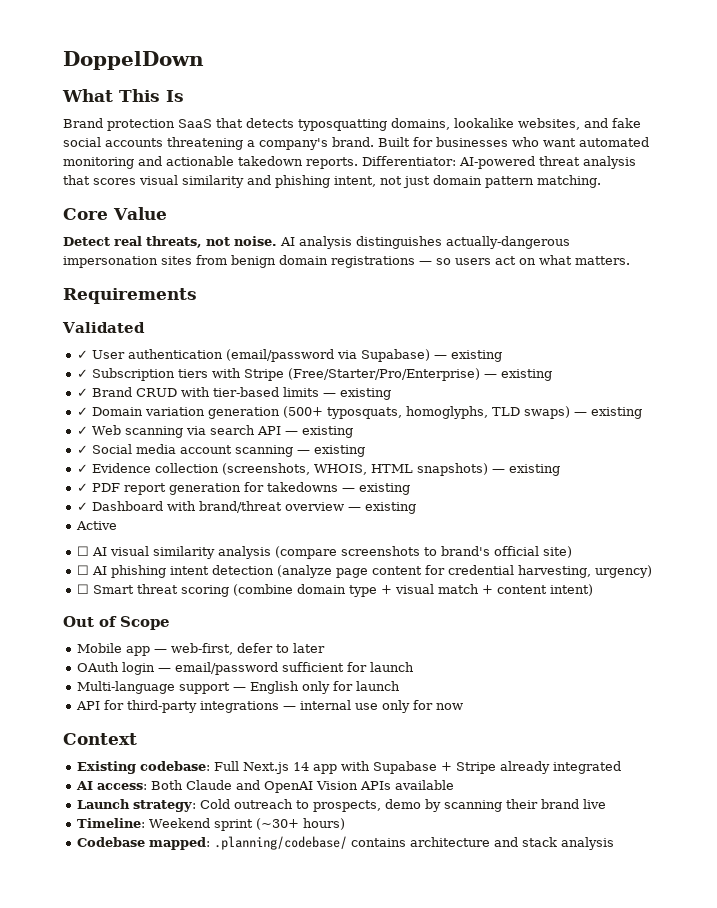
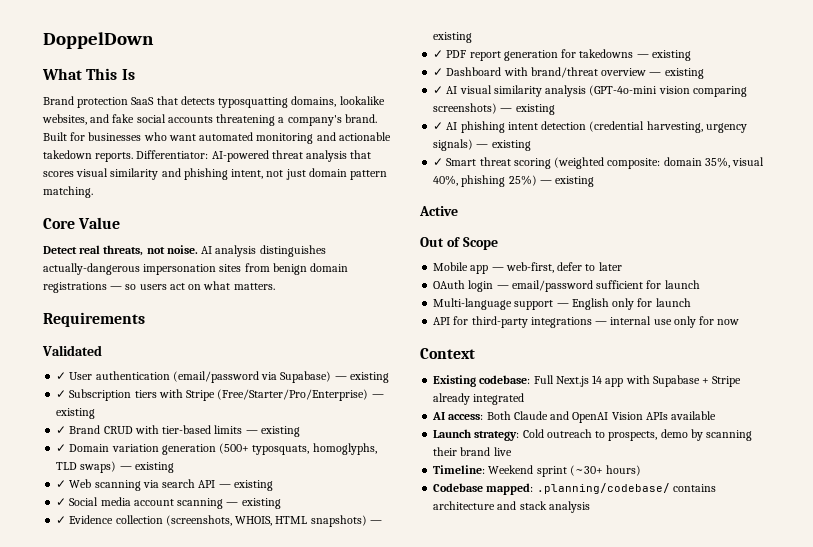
[75,521,117,530] [76,546,89,556] Active // ☐ -> [433,86,444,94] ✓
[274,546,572,559] [76,565,652,578] [76,584,593,597] (compare screenshots to brand's official site) // ☐ AI phishing intent detection (analyze page content for credential harvesting, urgency) // ☐ Smart threat scoring (combine domain type + visual match + content intent) -> [589,85,747,97] [433,103,555,115] [433,121,747,133] [433,139,531,151] [433,157,765,169] [433,175,595,187] [419,206,458,216] (GPT-4o-mini vision comparing screenshots) — existing // ✓ AI phishing intent detection (credential harvesting, urgency signals) — existing // ✓ Smart threat scoring (weighted composite: domain 35%, visual 40%, phishing 25%) — existing // Active

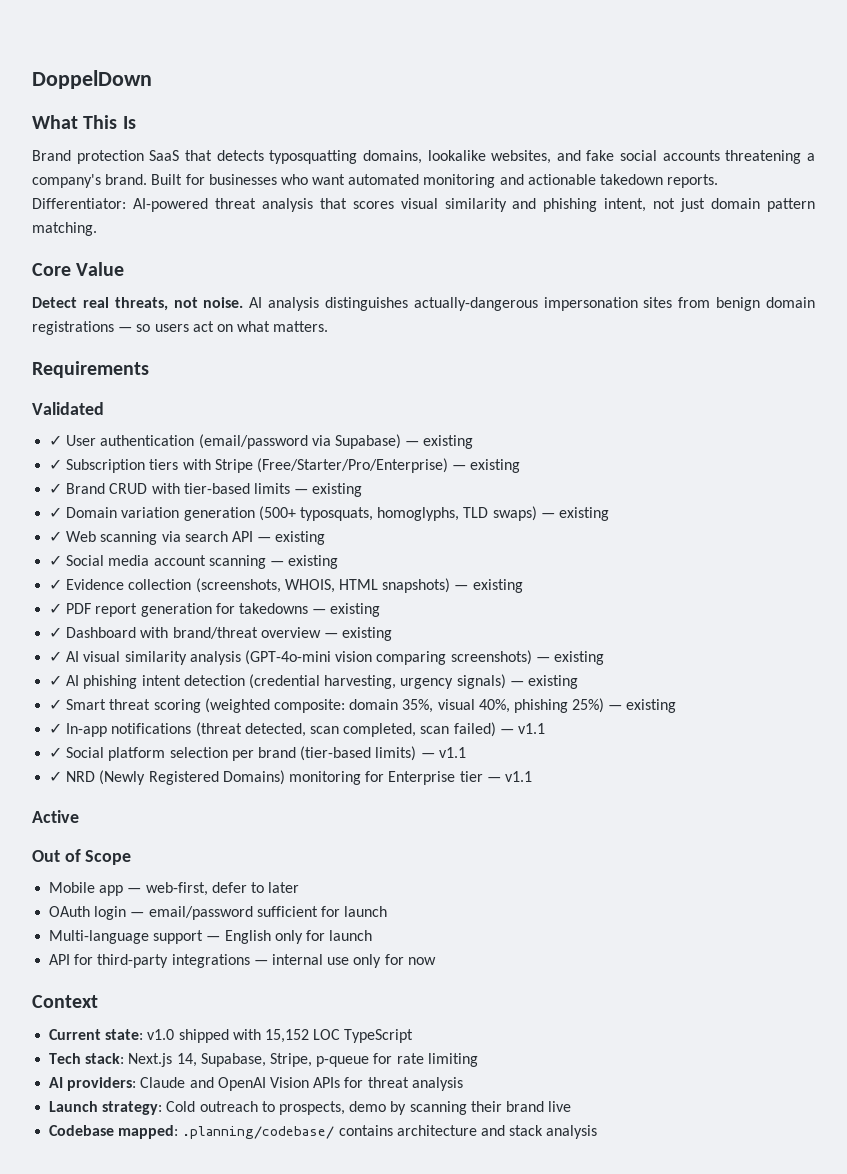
(595, 181) none -> [49,722,545,737] [49,746,466,761] [49,770,532,785] // ✓ In-app notifications (threat detected, scan completed, scan failed) — v1.1 // ✓ Social platform selection per brand (tier-based limits) — v1.1 // ✓ NRD (Newly Registered Domains) monitoring for Enterprise tier — v1.1
[433,375,742,387] [433,393,525,405] [432,411,511,420] Existing codebase: Full Next.js 14 app with Supabase + Stripe already integrated // AI access: Both -> [49,1029,414,1043] [49,1053,478,1067] [49,1077,137,1091] Current state: v1.0 shipped with 15,152 LOC TypeScript // Tech stack: Next.js 14, Supabase, Stripe, p-queue for rate limiting // AI providers:
[671,411,717,420] available -> [344,1077,463,1091] for threat analysis
[433,465,642,477] // Timeline: Weekend sprint (~30+ hours) -> (572, 1106) none

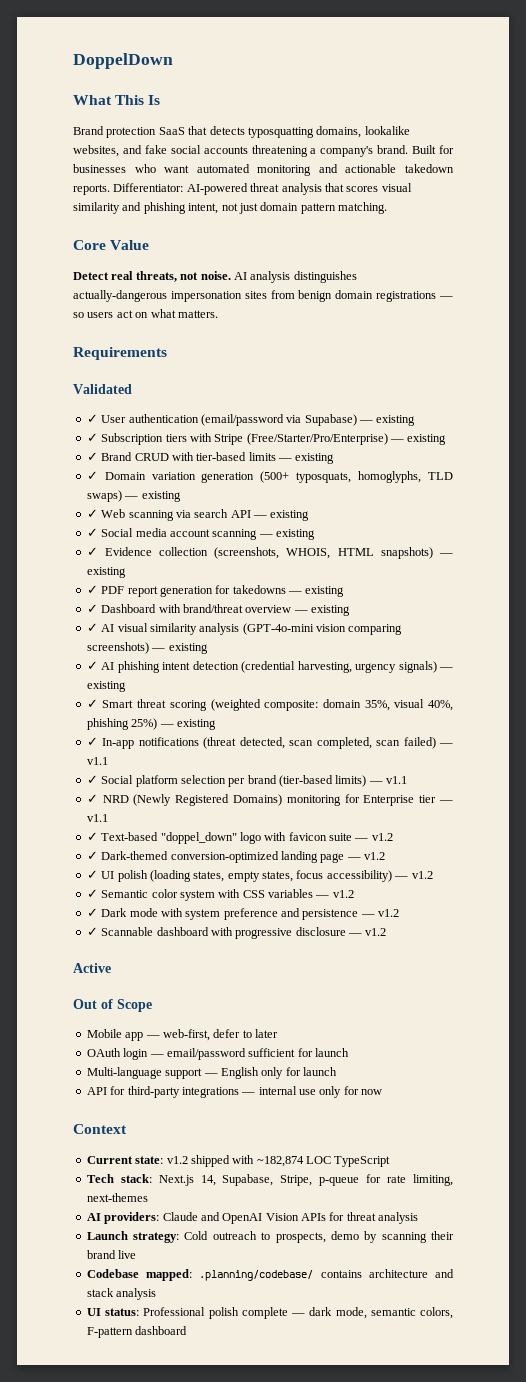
(532, 776) none -> [86,832,393,844] [86,851,385,863] [86,870,433,882] [86,889,354,901] [86,908,400,920] [86,927,387,939] // ✓ Text-based "doppel_down" logo with favicon suite — v1.2 // ✓ Dark-themed conversion-optimized landing page — v1.2 // ✓ UI polish (loading states, empty states, focus accessibility) — v1.2 // ✓ Semantic color system with CSS variables — v1.2 // ✓ Dark mode with system preference and persistence — v1.2 // ✓ Scannable dashboard with progressive disclosure — v1.2
[147,1029,175,1040] v1.0 -> [166,1156,188,1164] v1.2
[264,1029,309,1043] 15,152 -> [256,1156,304,1167] ~182,874
[427,1053,478,1067] limiting -> [413,1174,454,1186] [86,1193,148,1202] limiting, next-themes
(598, 1132) none -> [86,1307,453,1319] [86,1326,188,1338] // UI status: Professional polish complete — dark mode, semantic colors, F-pattern dashboard

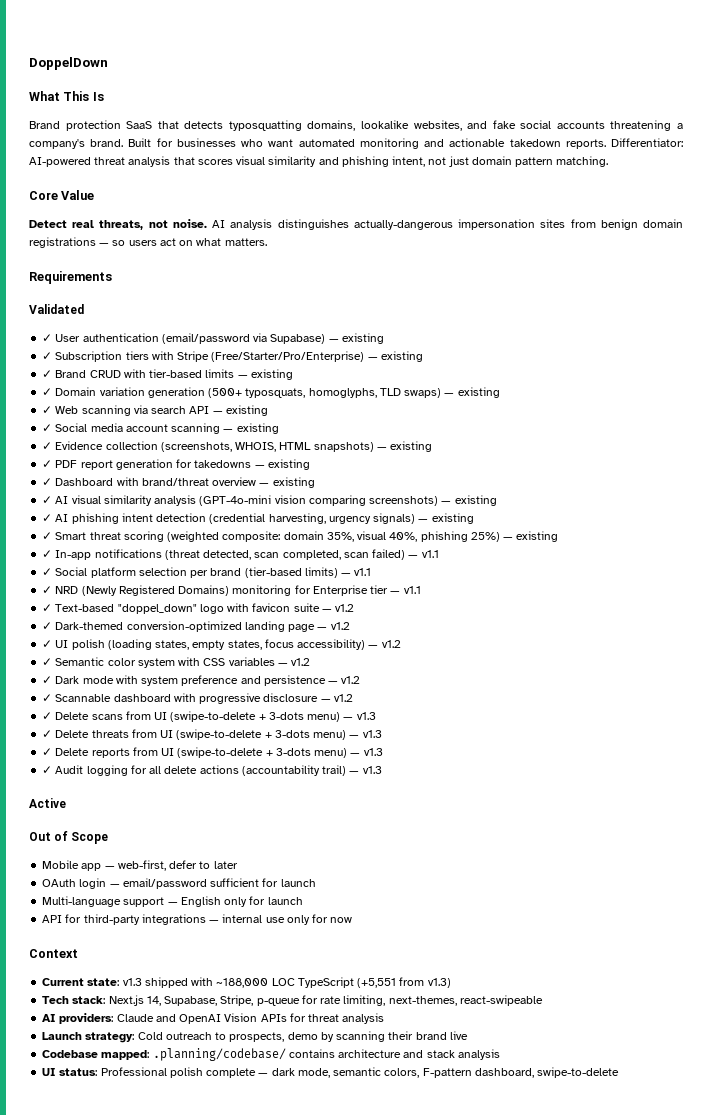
(387, 932) none -> [42,711,376,722] [42,729,382,740] [42,747,383,758] [42,765,382,776] // ✓ Delete scans from UI (swipe-to-delete + 3-dots menu) — v1.3 // ✓ Delete threats from UI (swipe-to-delete + 3-dots menu) — v1.3 // ✓ Delete reports from UI (swipe-to-delete + 3-dots menu) — v1.3 // ✓ Audit logging for all delete actions (accountability trail) — v1.3
[166,1156,188,1164] v1.2 -> [122,978,142,986] v1.3
[256,1156,304,1167] ~182,874 -> [216,978,269,988] ~188,000
(391, 1161) none -> [357,977,451,988] (+5,551 from v1.3)
[86,1193,148,1202] next-themes -> [388,995,543,1006] next-themes, react-swipeable
[135,1326,188,1335] dashboard -> [474,1067,620,1078] dashboard, swipe-to-delete

